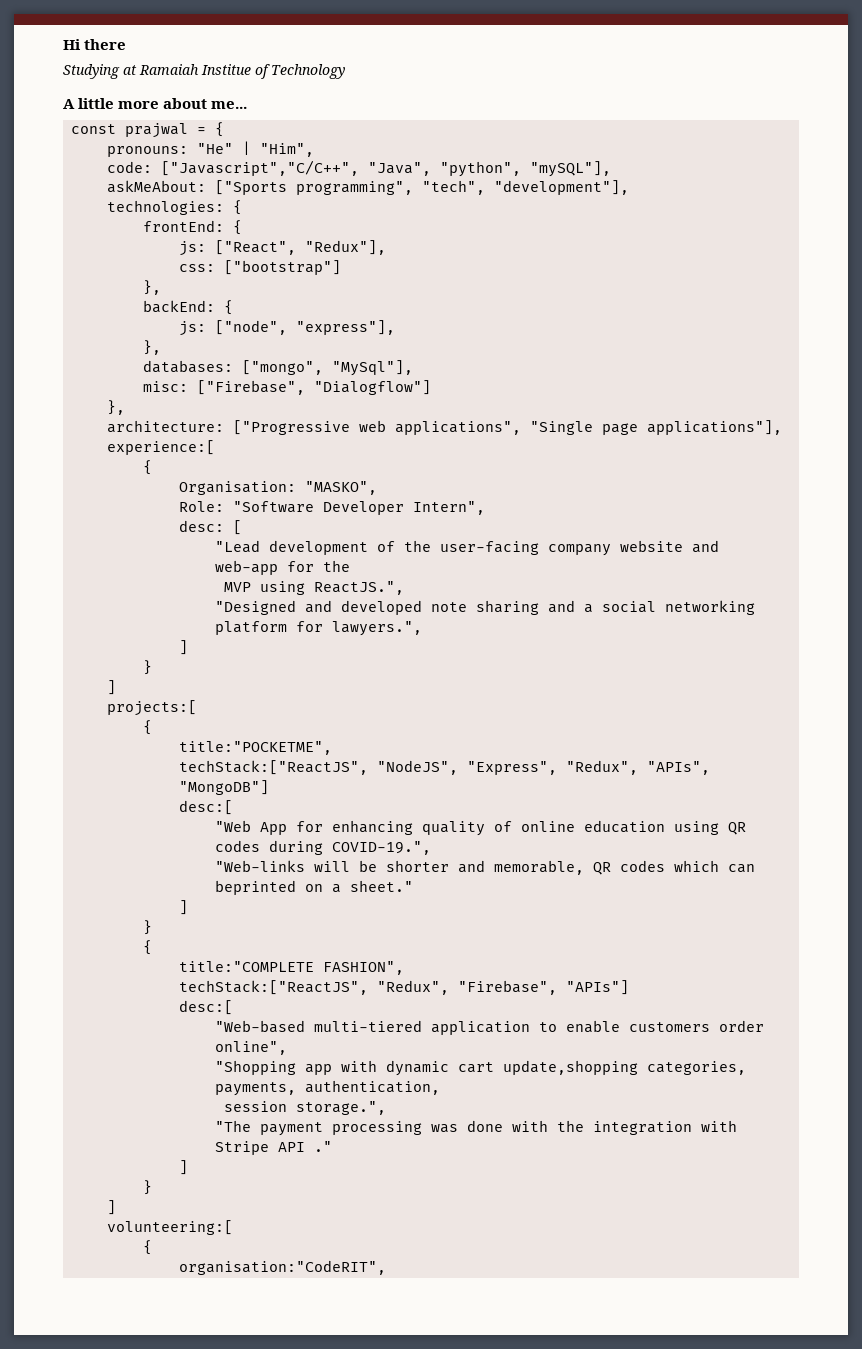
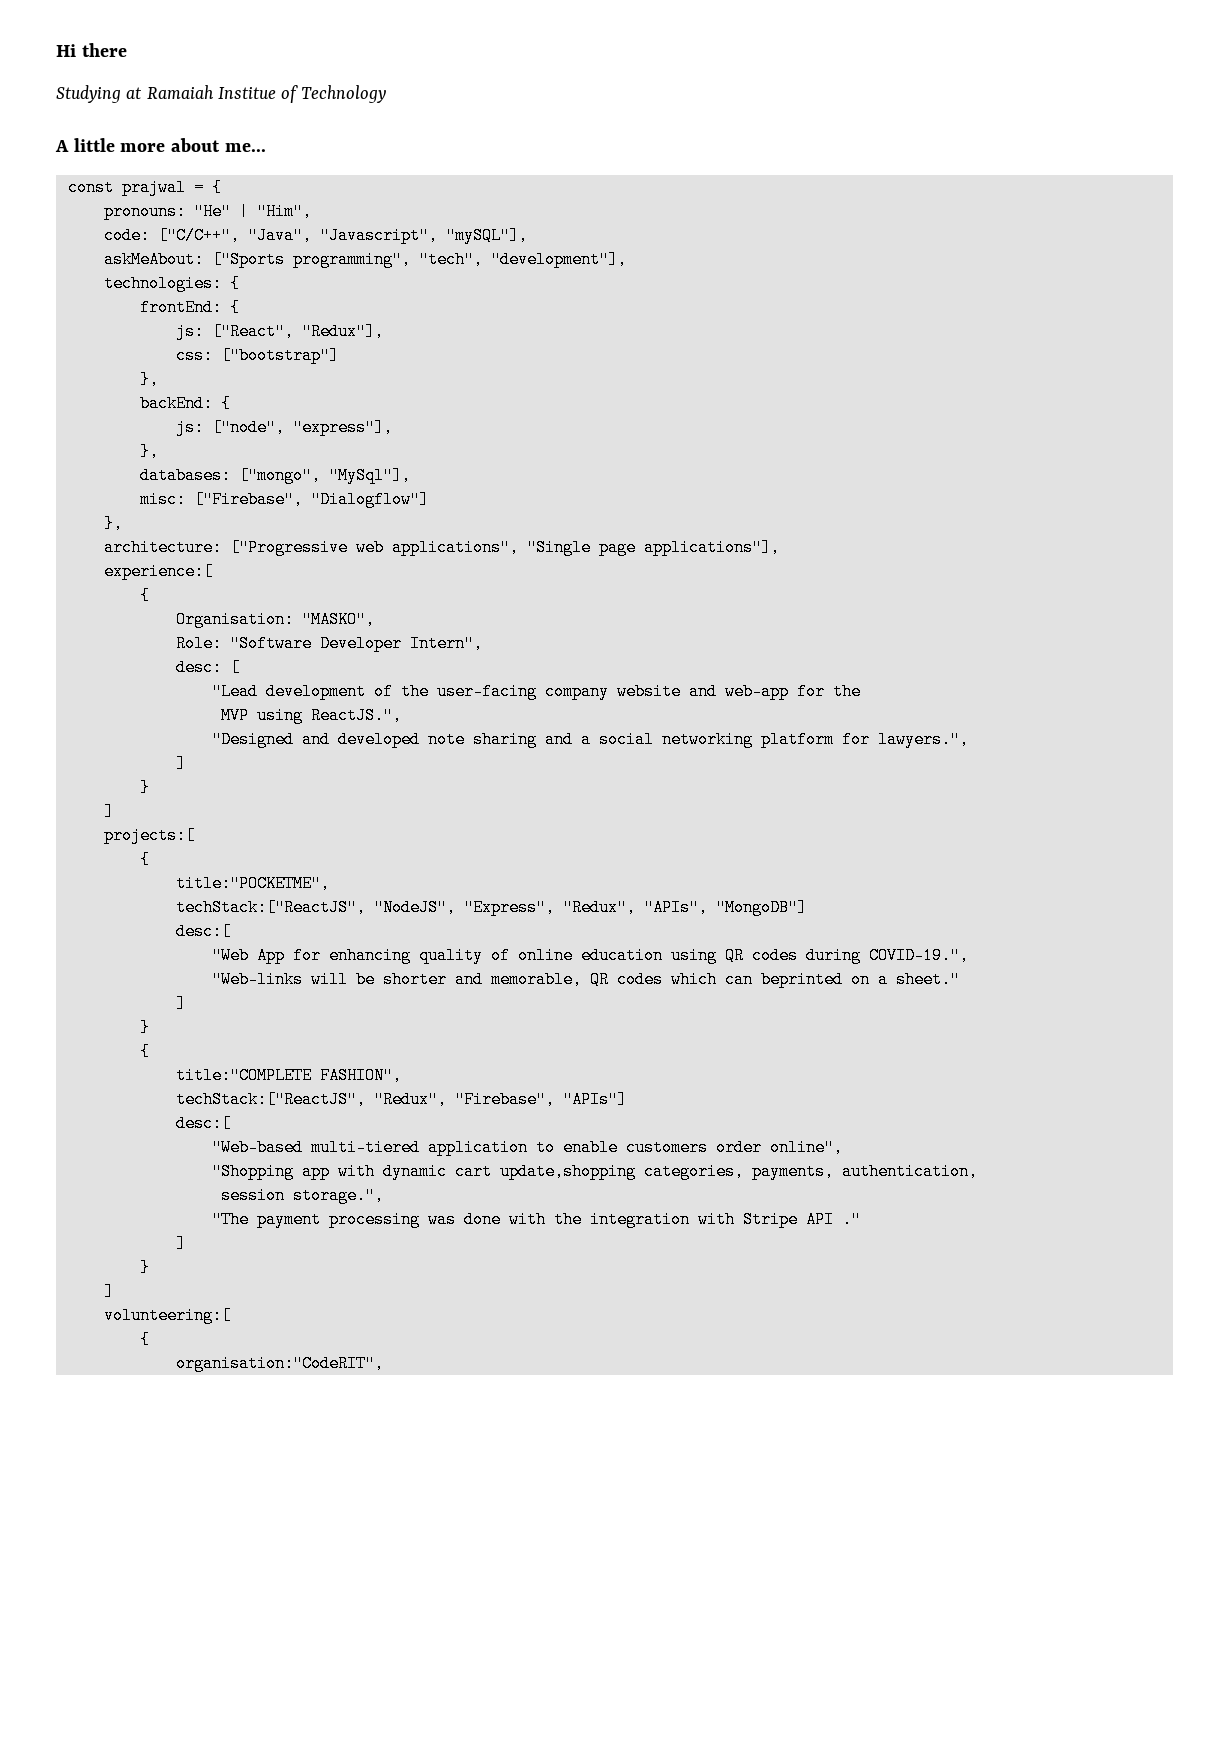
[161,160,522,177] ["Javascript","C/C++", "Java", "python", -> [157,227,438,244] ["C/C++", "Java", "Javascript",

